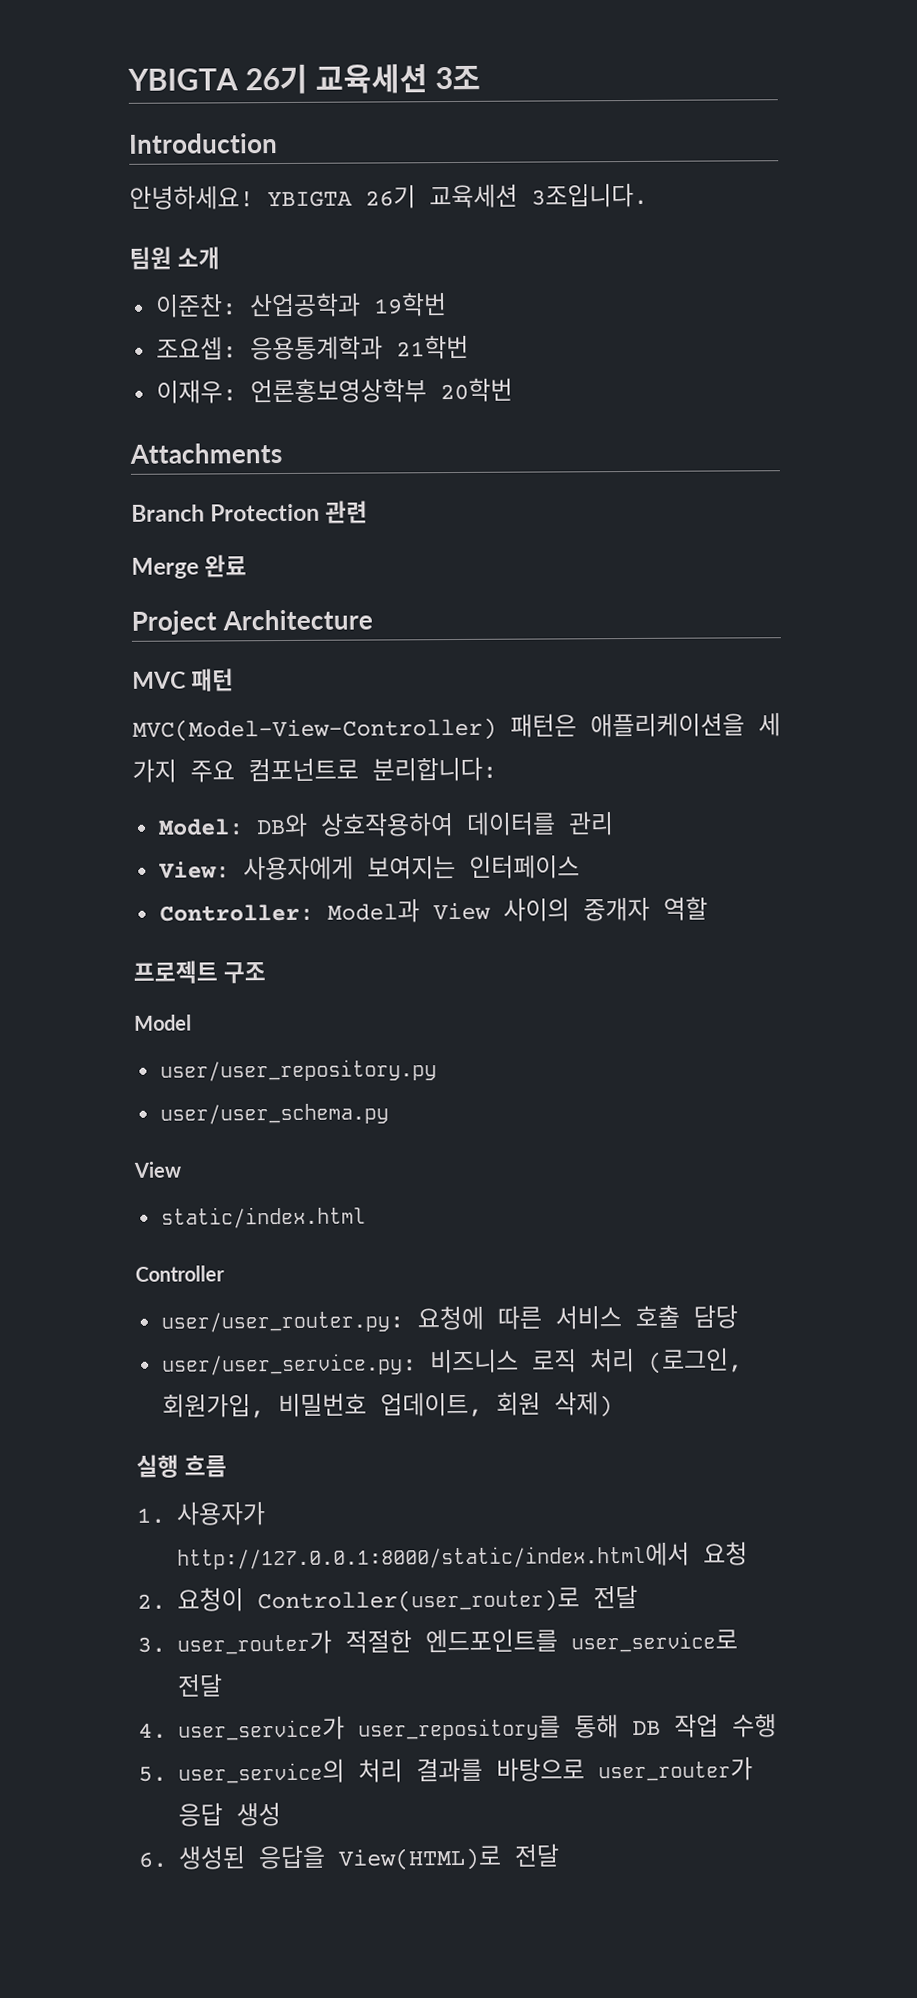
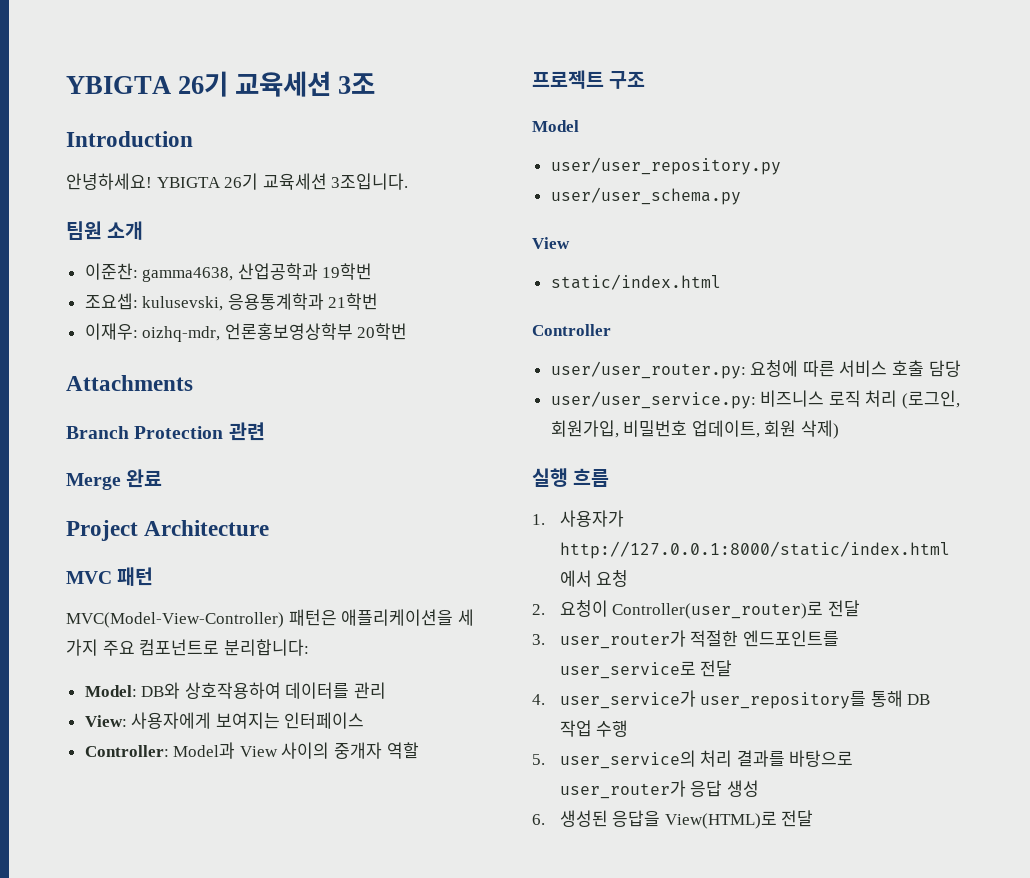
(238, 305) none -> [142,267,234,282] gamma4638,
(238, 348) none -> [142,296,224,311] kulusevski,
(238, 391) none -> [142,326,221,342] oizhq-mdr,

